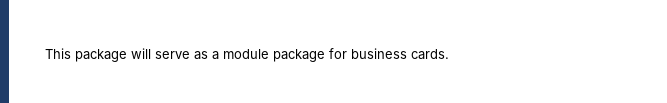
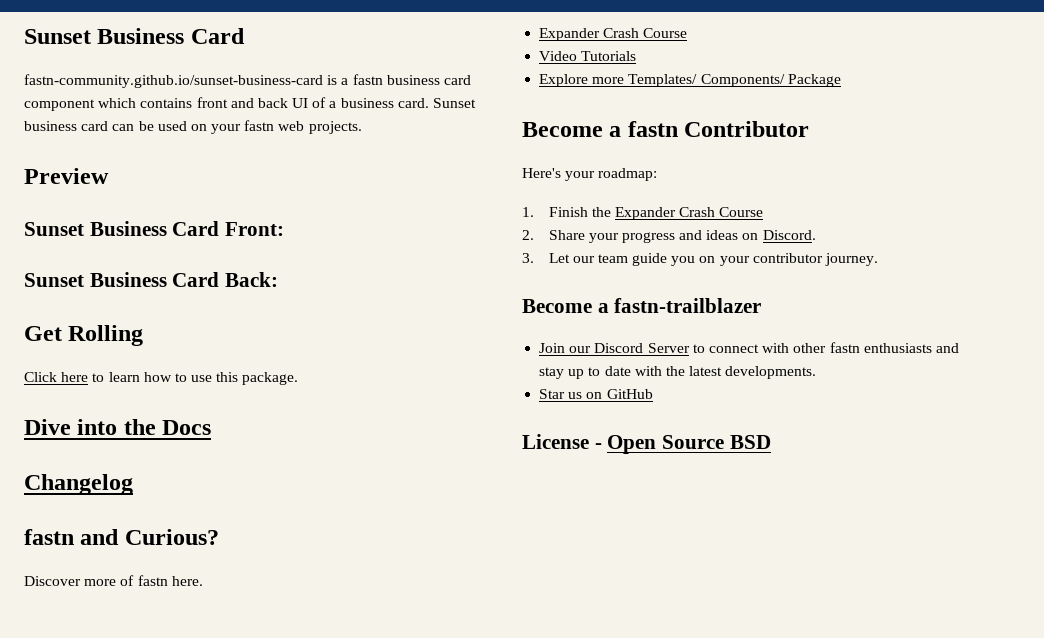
[45,48,449,62] This package will serve as a module package for business cards. -> [24,28,245,44] [24,74,471,88] [24,97,477,111] [24,120,362,134] [24,168,109,184] [24,221,285,236] [24,272,279,287] [24,325,144,346] [24,372,299,385] [24,419,212,435] [24,474,133,495] [24,529,219,545] [24,575,203,586] [539,28,688,41] [539,51,637,61] [539,74,841,87] [522,121,810,137] [522,168,658,181] [522,207,764,220] [522,230,816,243] [522,253,879,266] [522,298,762,313] [539,342,959,353] [539,366,817,379] [539,389,653,399] [522,434,771,454] Sunset Business Card // fastn-community.github.io/sunset-business-card is a fastn business card component which contains front and back UI of a business card. Sunset business card can be used on your fastn web projects. // Preview // Sunset Business Card Front: // Sunset Business Card Back: // Get Rolling // Click here to learn how to use this package. // Dive into the Docs // Changelog // fastn and Curious? // Discover more of fastn here. // Expander Crash Course // Video Tutorials // Explore more Templates/ Components/ Package // Become a fastn Contributor // Here's your roadmap: // 1. Finish the Expander Crash Course // 2. Share your progress and ideas on Discord. // 3. Let our team guide you on your contributor journey. // Become a fastn-trailblazer // Join our Discord Server to connect with other fastn enthusiasts and stay up to date with the latest developments. // Star us on GitHub // License - Open Source BSD

